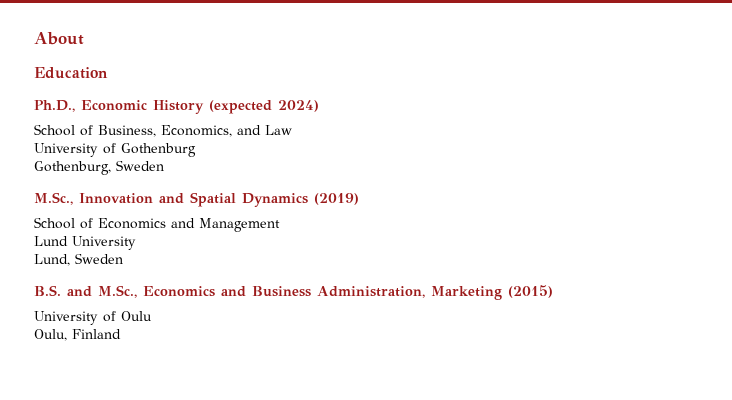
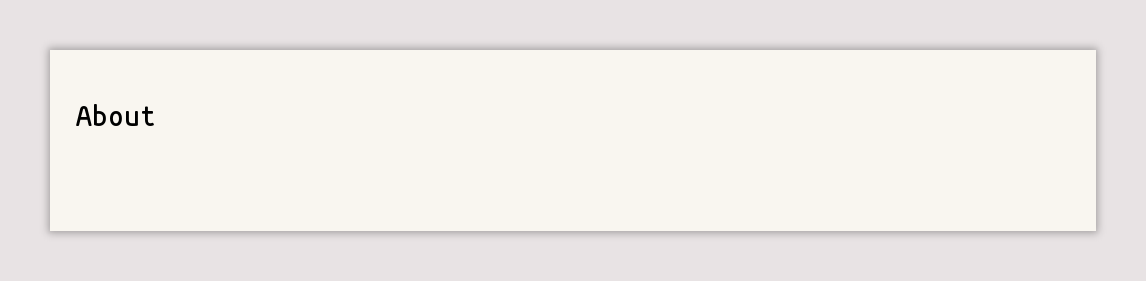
[34,67,108,79] [34,100,319,114] [34,124,292,137] [34,143,196,157] [34,160,164,175] [34,192,359,207] [34,217,280,232] [34,236,136,250] [34,253,123,266] [34,285,553,300] [34,311,152,325] [34,329,121,341] // Education // Ph.D., Economic History (expected 2024) // School of Business, Economics, and Law // University of Gothenburg // Gothenburg, Sweden // M.Sc., Innovation and Spatial Dynamics (2019) // School of Economics and Management // Lund University // Lund, Sweden // B.S. and M.Sc., Economics and Business Administration, Marketing (2015) // University of Oulu // Oulu, Finland -> (156, 115) none

